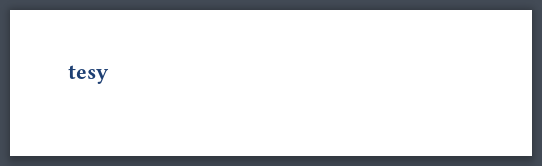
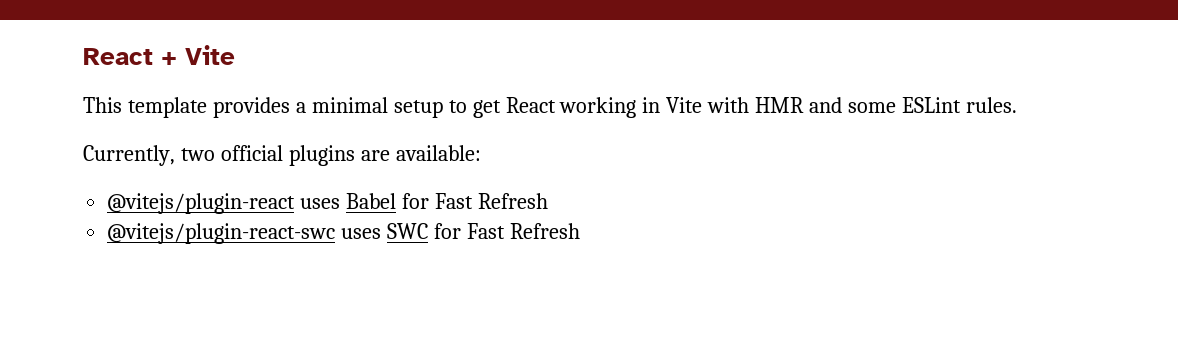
[68,65,109,84] tesy -> [83,45,235,65] [83,97,1017,118] [83,145,481,166] [107,193,548,214] [107,223,580,244] React + Vite // This template provides a minimal setup to get React working in Vite with HMR and some ESLint rules. // Currently, two official plugins are available: // @vitejs/plugin-react uses Babel for Fast Refresh // @vitejs/plugin-react-swc uses SWC for Fast Refresh

